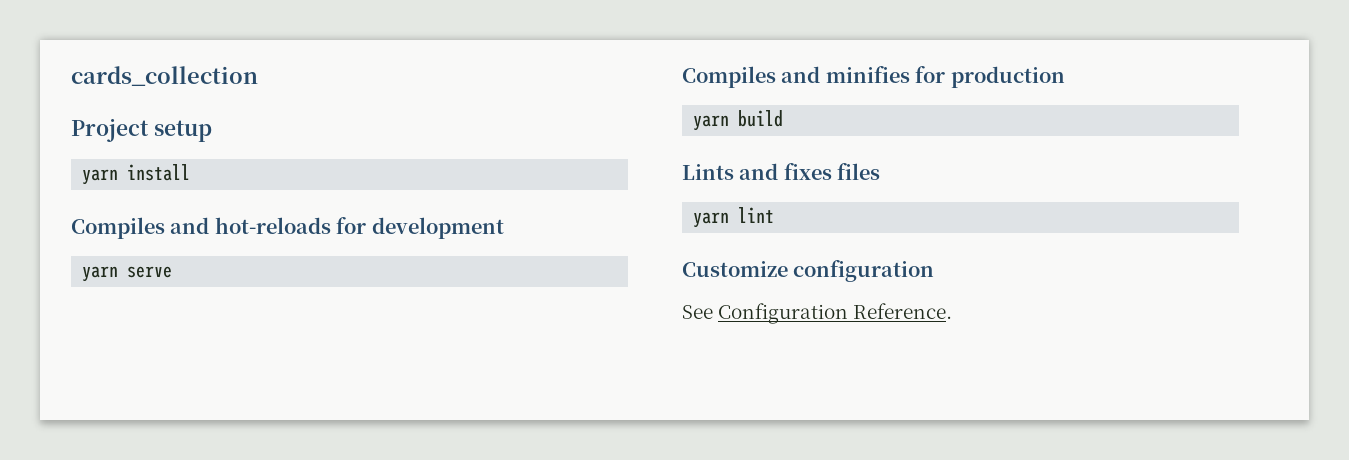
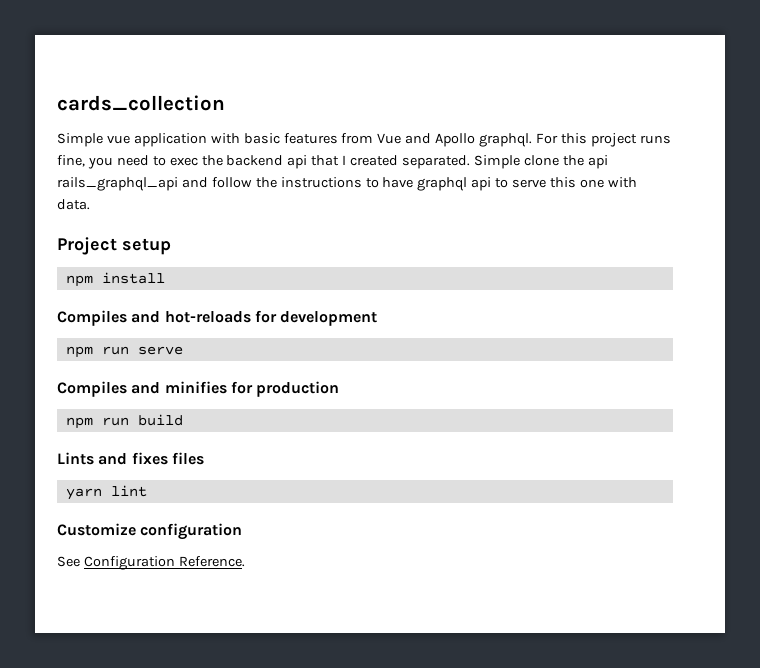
(258, 76) none -> [57,133,671,147] [57,155,608,169] [57,177,637,191] [57,199,90,210] // Simple vue application with basic features from Vue and Apollo graphql. For this project runs fine, you need to exec the backend api that I created separated. Simple clone the api rails_graphql_api and follow the instructions to have graphql api to serve this one with data.
[82,169,119,185] yarn -> [65,275,93,287] npm
[82,266,119,282] yarn -> [65,346,129,358] npm run
[693,115,730,131] yarn -> [65,417,129,429] npm run

